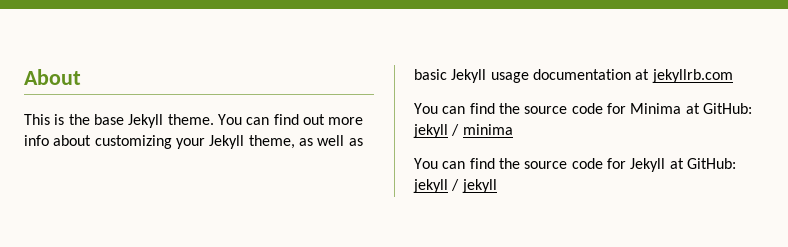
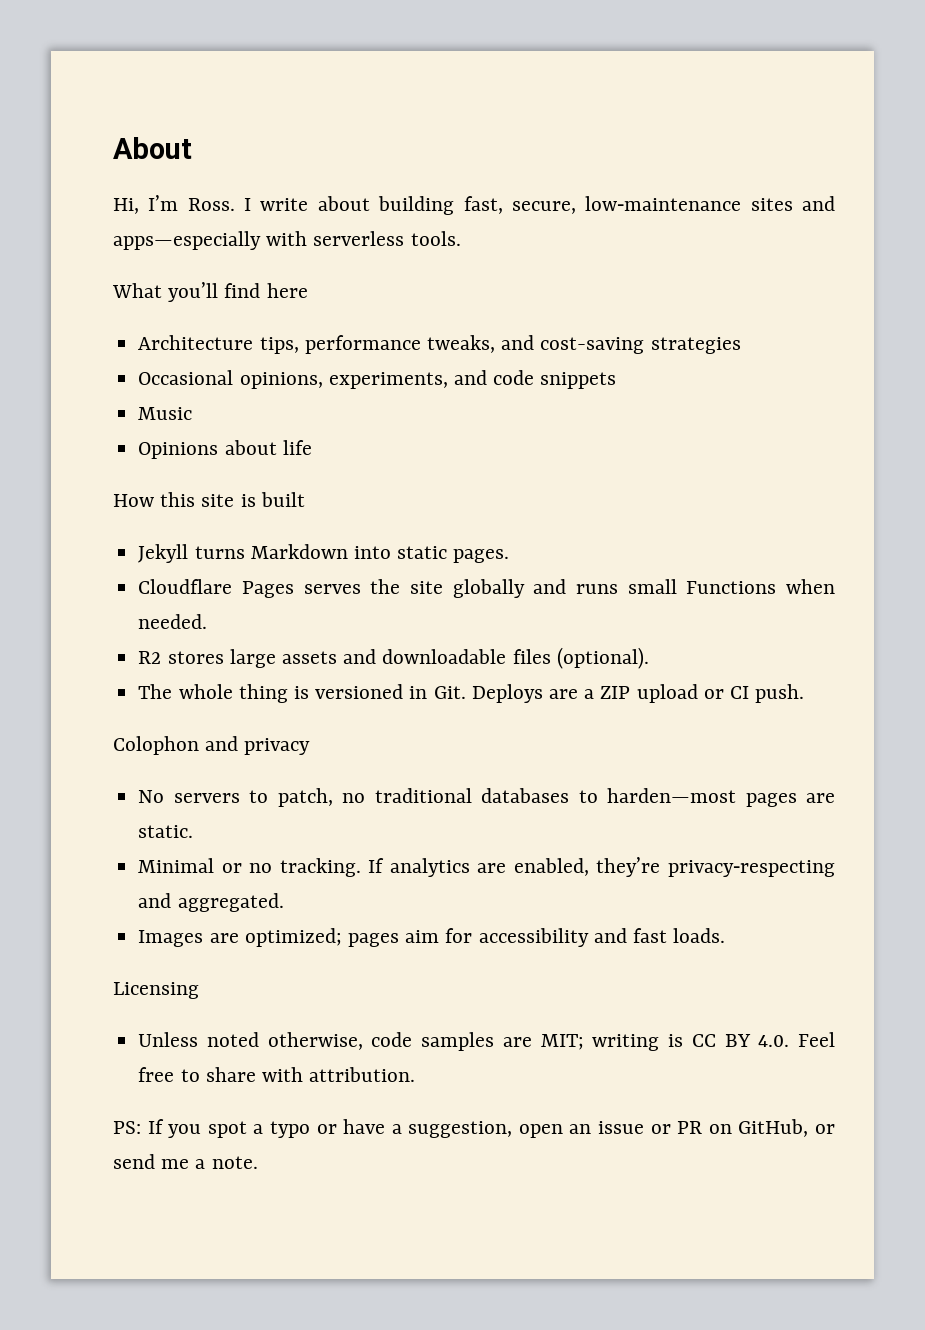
[24,114,364,128] [24,135,363,149] [414,69,733,83] [414,103,752,114] [413,124,513,138] [414,158,736,172] [413,179,497,193] This is the base Jekyll theme. You can find out more info about customizing your Jekyll theme, as well as basic Jekyll usage documentation at jekyllrb.com // You can find the source code for Minima at GitHub: jekyll / minima // You can find the source code for Jekyll at GitHub: jekyll / jekyll -> [113,195,835,215] [113,231,461,250] [112,282,308,302] [138,335,741,354] [138,370,617,389] [138,407,193,420] [138,440,312,459] [113,492,305,507] [138,544,510,563] [138,579,835,598] [138,614,208,629] [138,647,649,669] [138,684,805,703] [113,736,311,755] [138,788,836,807] [138,825,194,838] [138,857,835,877] [138,893,284,912] [138,928,726,947] [113,982,199,999] [138,1032,836,1051] [138,1067,416,1082] [113,1119,836,1138] [113,1154,258,1169] Hi, I’m Ross. I write about building fast, secure, low‑maintenance sites and apps—especially with serverless tools. // What you’ll find here // Architecture tips, performance tweaks, and cost-saving strategies // Occasional opinions, experiments, and code snippets // Music // Opinions about life // How this site is built // Jekyll turns Markdown into static pages. // Cloudflare Pages serves the site globally and runs small Functions when needed. // R2 stores large assets and downloadable files (optional). // The whole thing is versioned in Git. Deploys are a ZIP upload or CI push. // Colophon and privacy // No servers to patch, no traditional databases to harden—most pages are static. // Minimal or no tracking. If analytics are enabled, they’re privacy‑respecting and aggregated. // Images are optimized; pages aim for accessibility and fast loads. // Licensing // Unless noted otherwise, code samples are MIT; writing is CC BY 4.0. Feel free to share with attribution. // PS: If you spot a typo or have a suggestion, open an issue or PR on GitHub, or send me a note.

